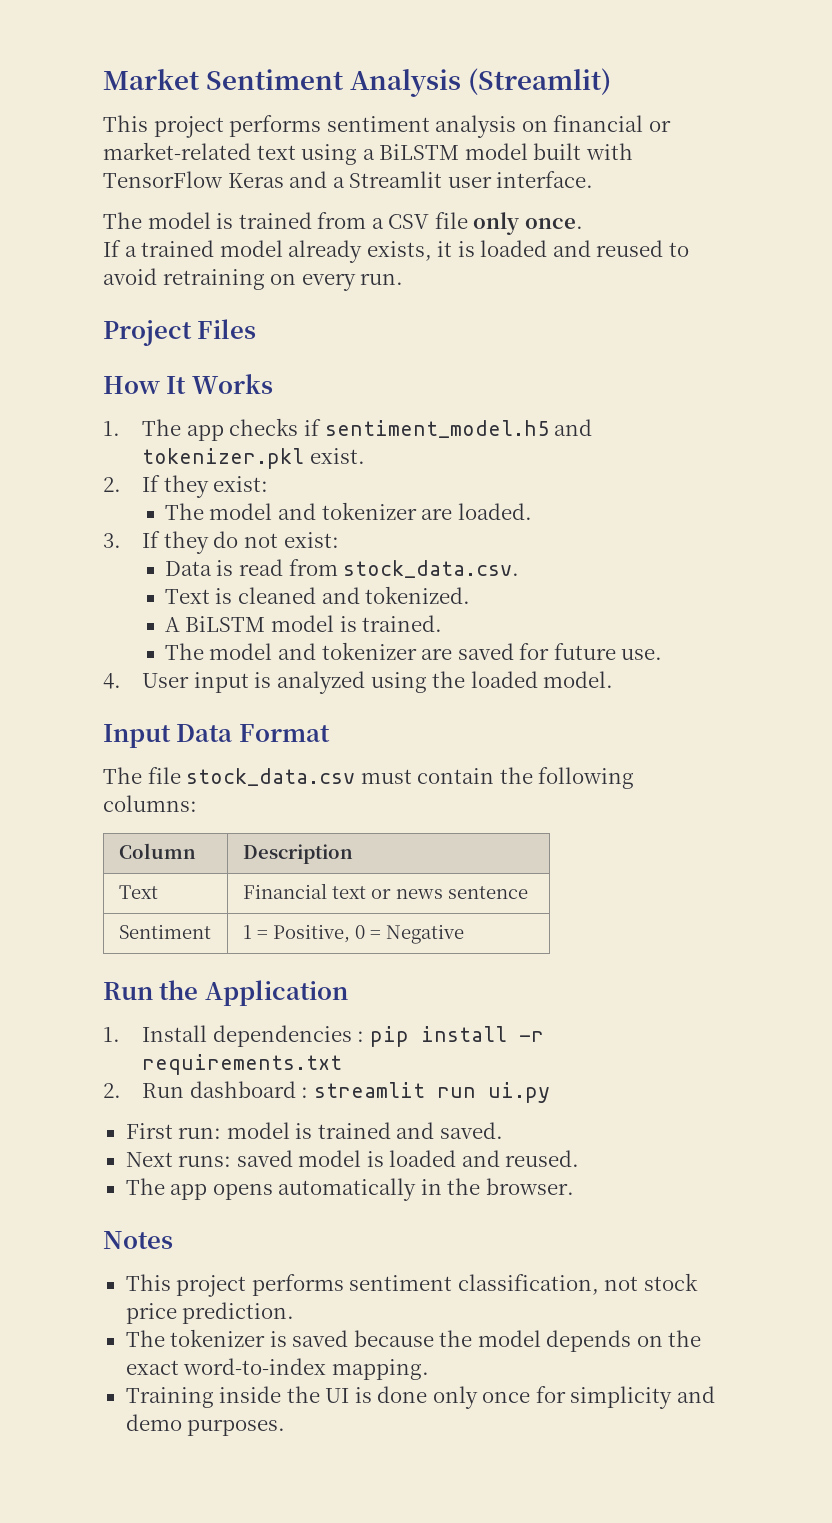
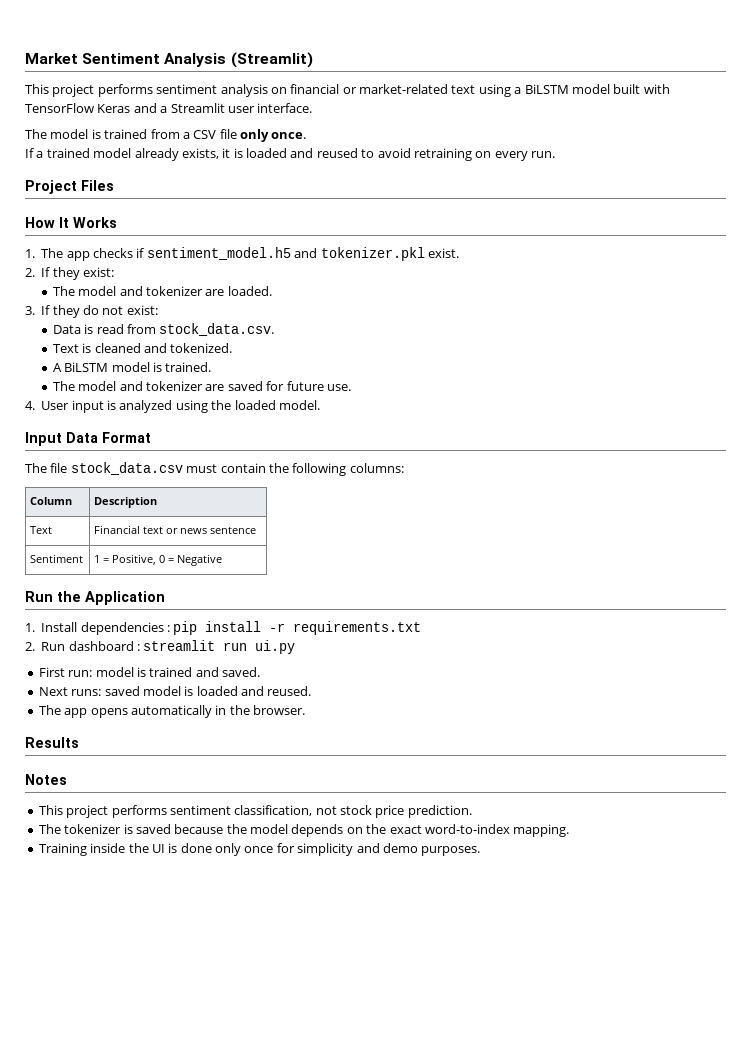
(574, 1186) none -> [25,737,79,748] // Results

